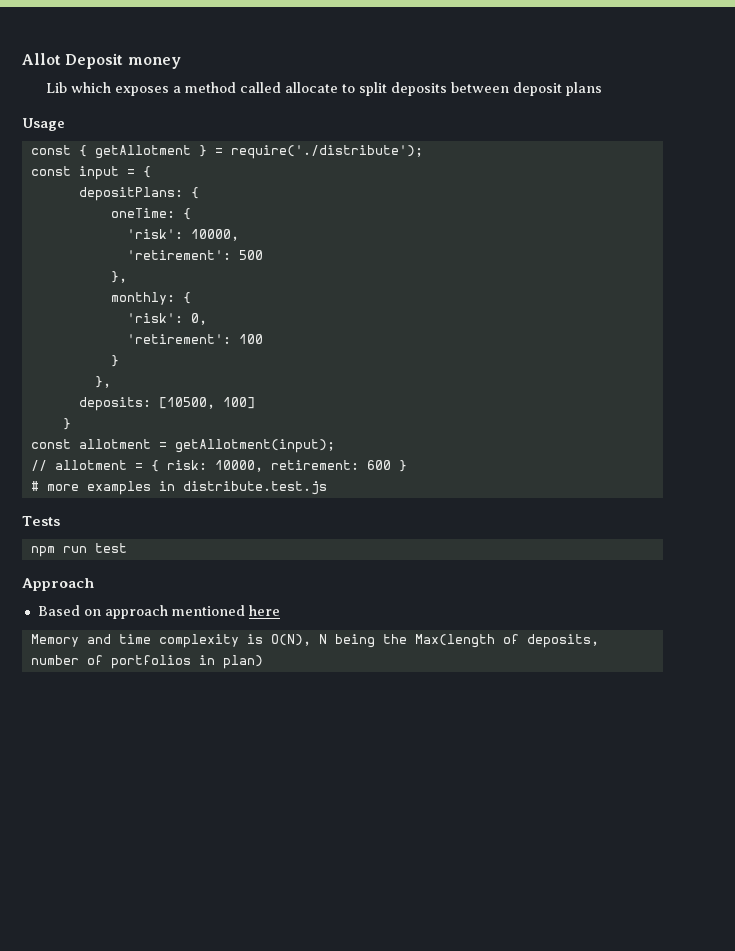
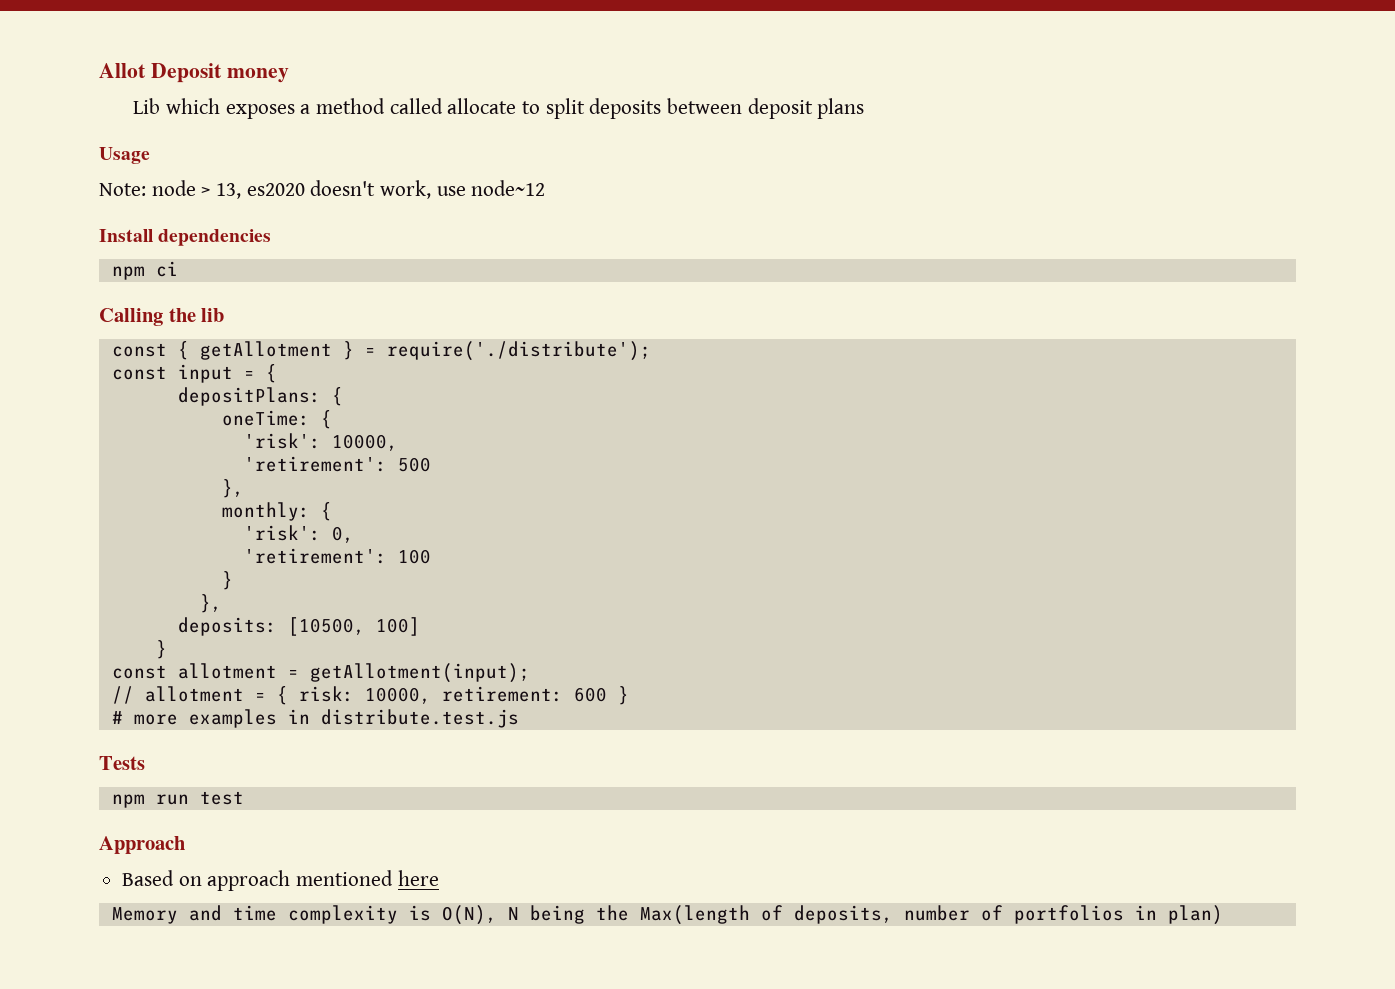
(65, 124) none -> [99,180,546,199] [99,229,272,246] [111,261,178,280] [99,308,225,326] // Note: node > 13, es2020 doesn't work, use node~12 // Install dependencies // npm ci // Calling the lib

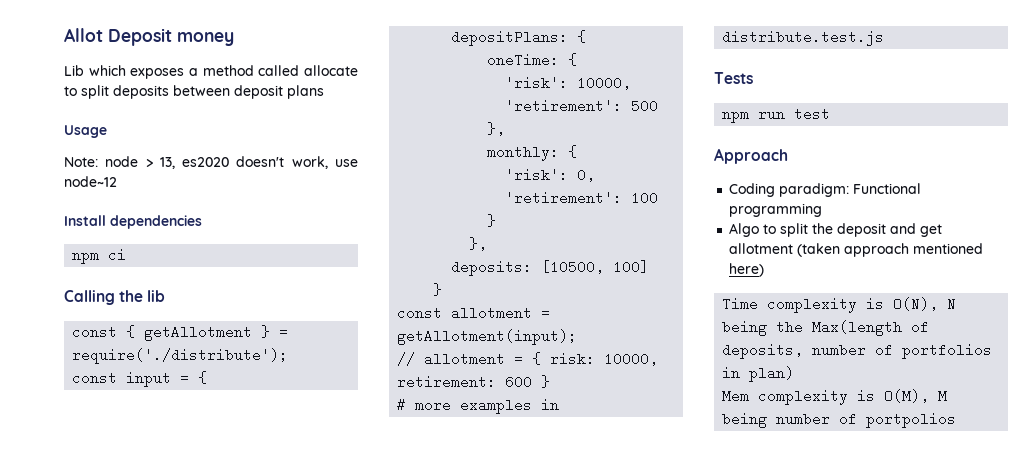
[122,870,439,891] [111,905,277,924] Based on approach mentioned here // Memory and time -> [729,183,922,197] [729,203,823,217] [729,223,943,237] [729,243,984,257] [729,263,765,277] [722,297,759,311] Coding paradigm: Functional programming // Algo to split the deposit and get allotment (taken approach mentioned here) // Time
(1223, 915) none -> [722,389,948,405] [722,412,957,428] // Mem complexity is O(M), M being number of portpolios

